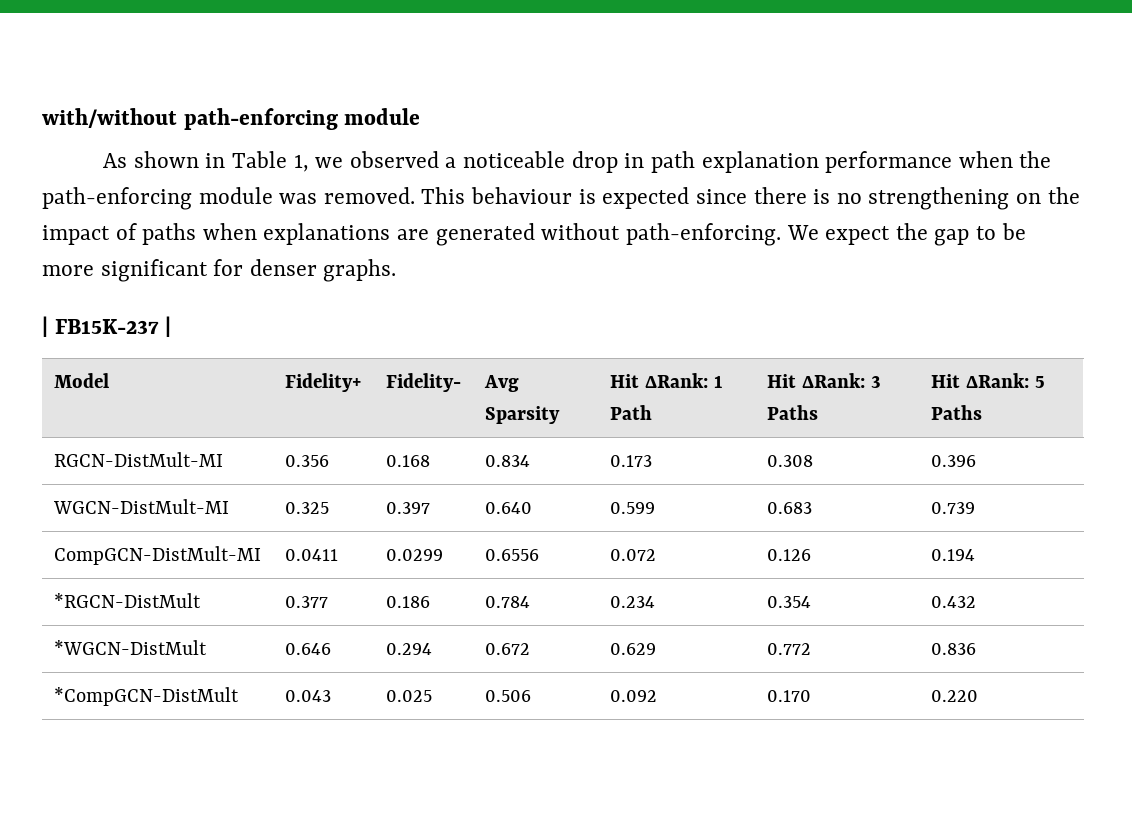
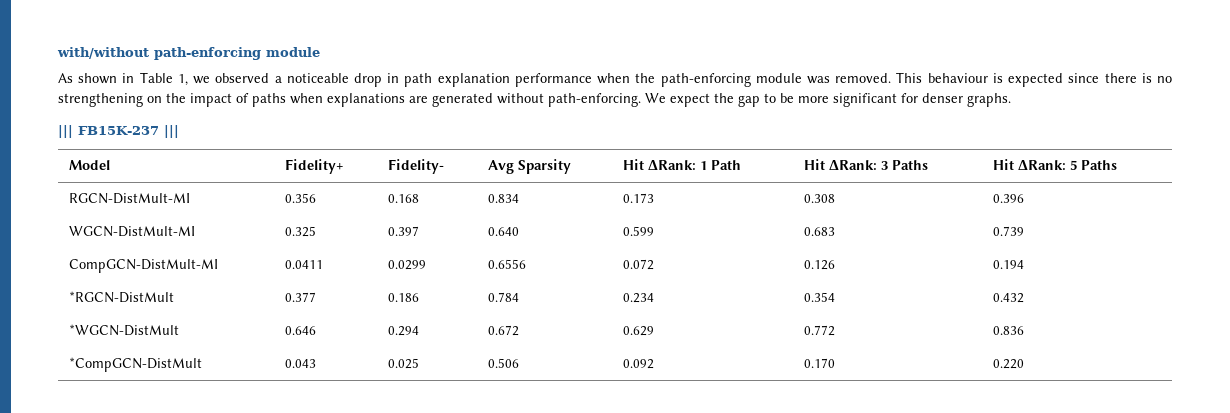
[42,316,172,337] | FB15K-237 | -> [58,125,179,138] ||| FB15K-237 |||

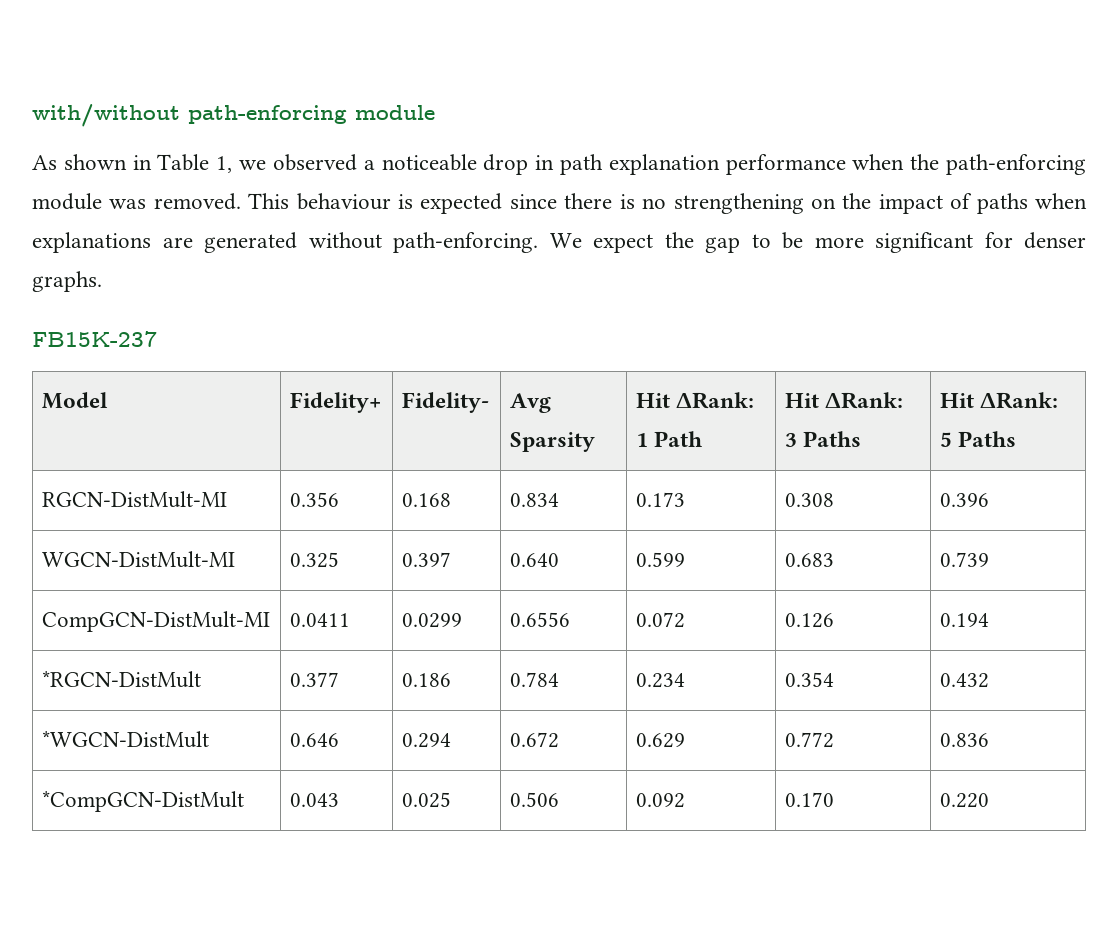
[58,125,73,138] ||| -> (102, 281) none
[164,125,179,138] ||| -> (157, 339) none

